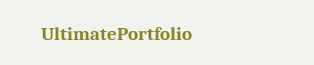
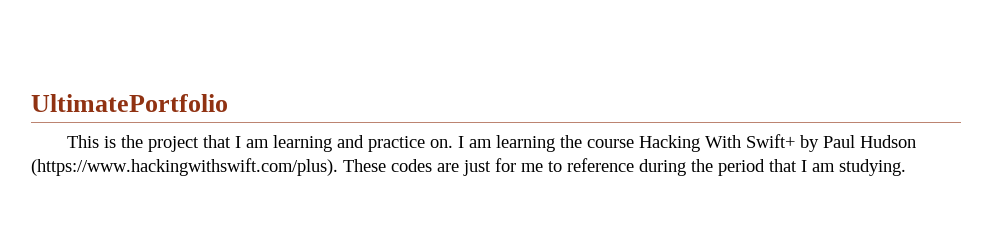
(192, 33) none -> [66,134,916,152] [31,158,906,176] // This is the project that I am learning and practice on. I am learning the course Hacking With Swift+ by Paul Hudson (https://www.hackingwithswift.com/plus). These codes are just for me to reference during the period that I am studying.

